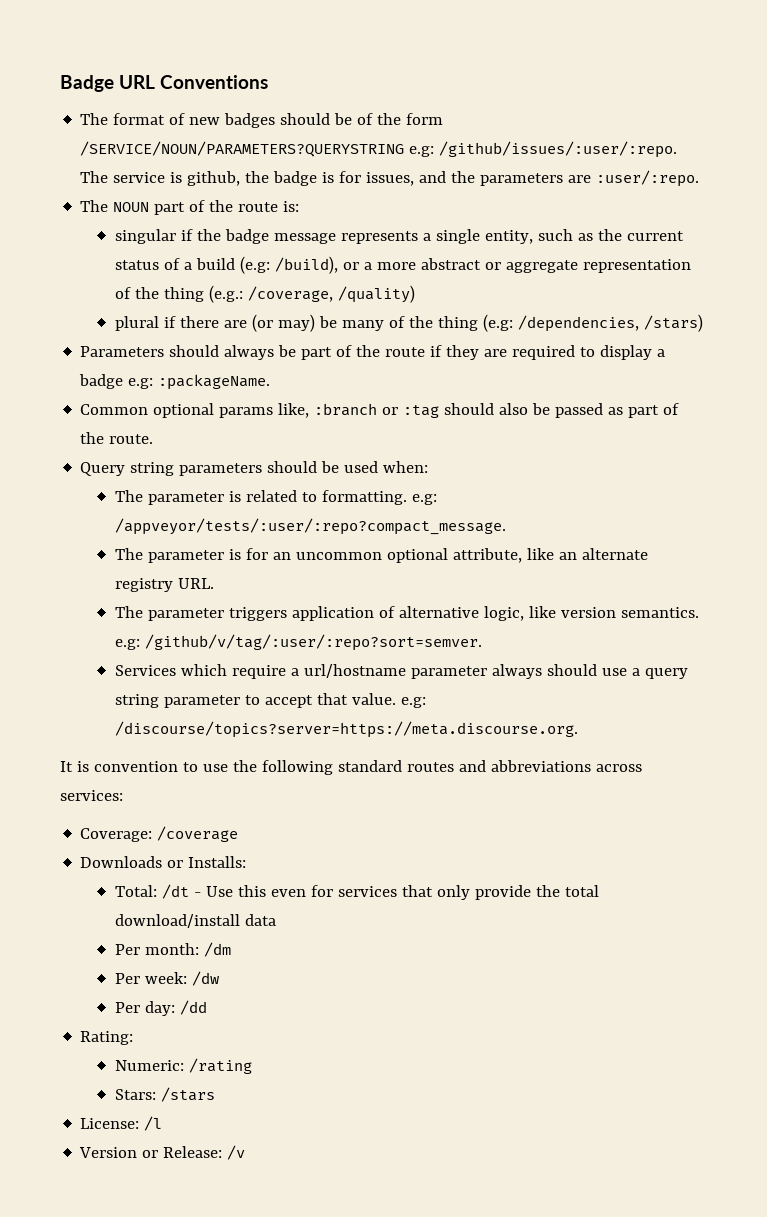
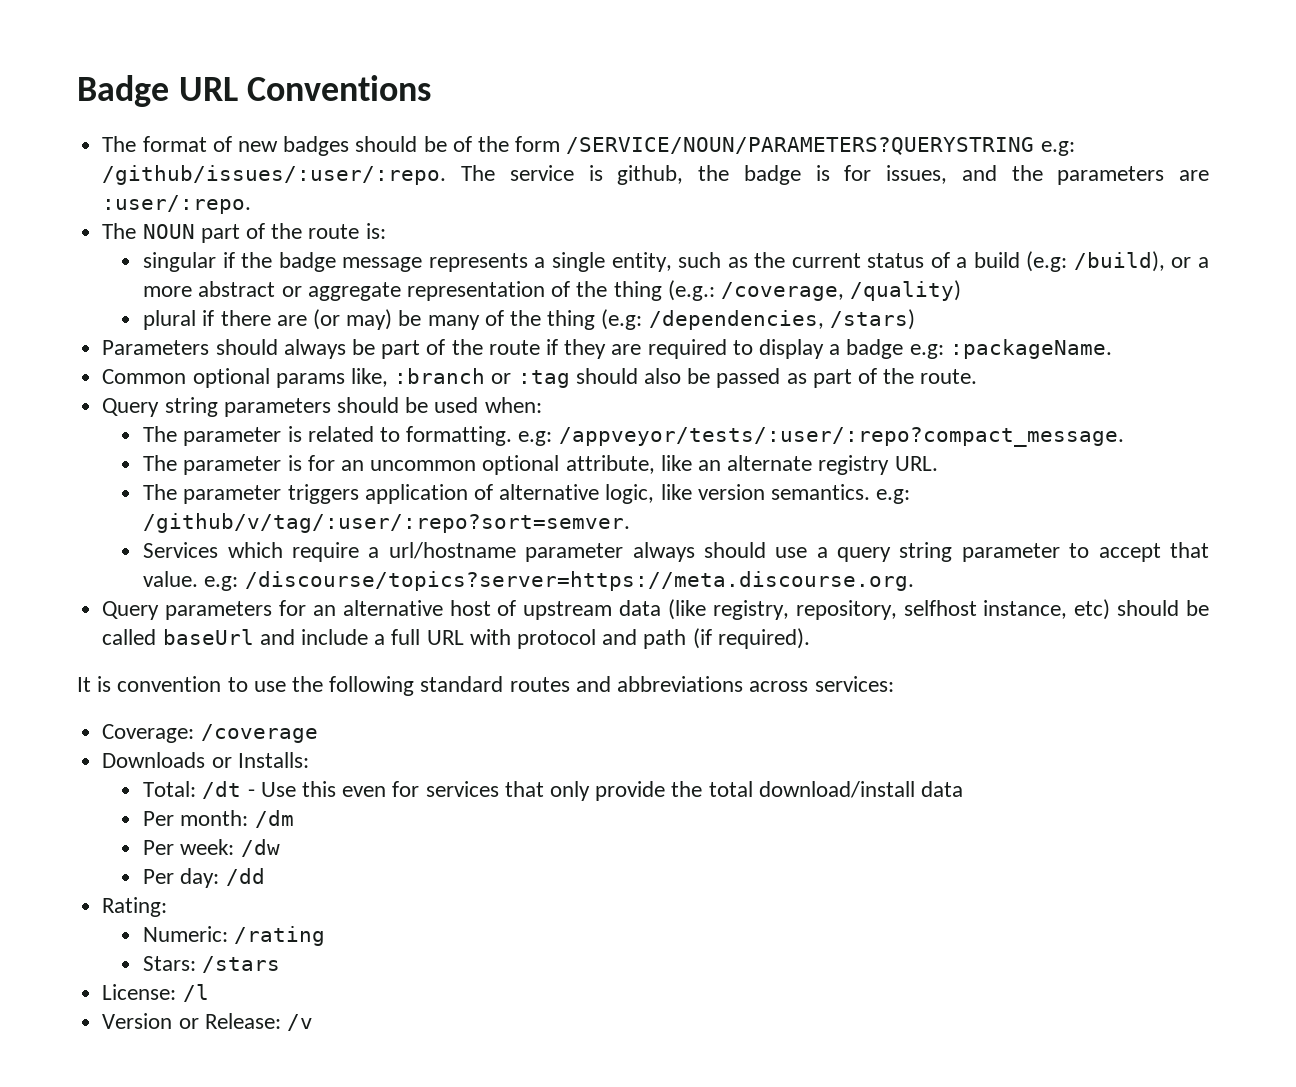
(579, 729) none -> [102,599,1210,620] [102,628,810,649] // Query parameters for an alternative host of upstream data (like registry, repository, selfhost instance, etc) should be called baseUrl and include a full URL with protocol and path (if required).

